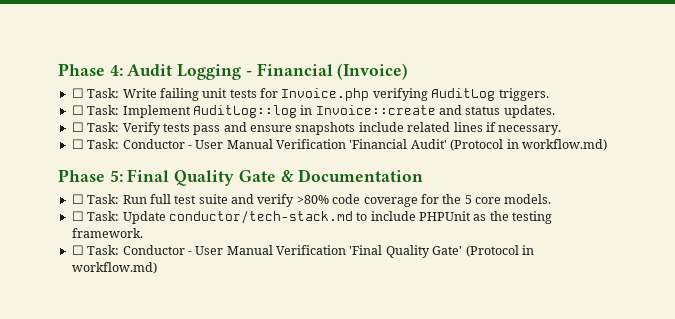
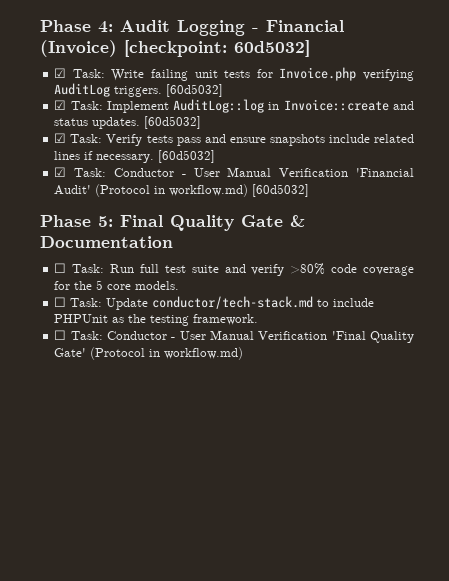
[71,88,84,98] // ☐ -> [124,40,310,57] [54,68,67,78] [checkpoint: 60d5032] // ☑
[71,105,84,115] // ☐ -> [166,84,224,97] [54,100,67,110] [60d5032] // ☑
[71,122,84,132] // ☐ -> [144,116,202,129] [54,133,67,143] [60d5032] // ☑
[71,139,84,149] // ☐ -> [158,150,216,163] [54,167,67,177] [60d5032] // ☑
(607, 145) none -> [252,184,310,197] [60d5032]

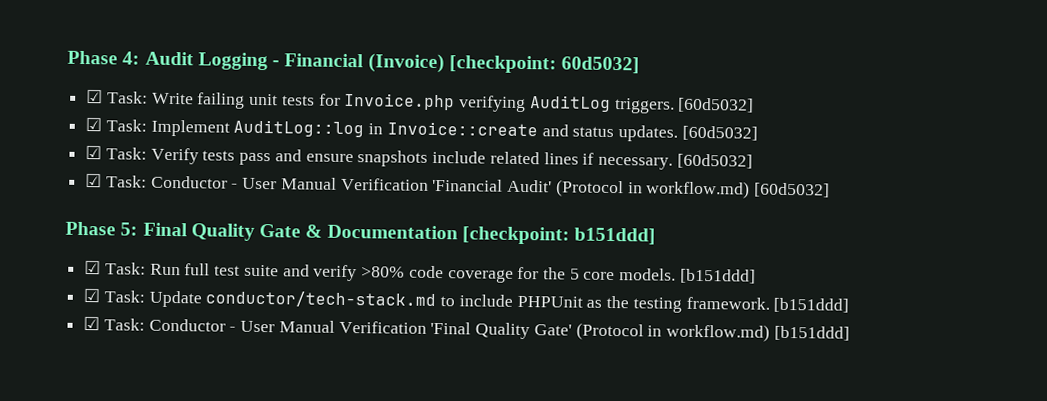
[54,263,67,273] // ☐ -> [461,226,657,245] [84,260,102,275] [checkpoint: b151ddd] // ☑
[54,297,67,307] // ☐ -> [679,268,756,284] [83,288,101,303] [b151ddd] // ☑
[54,330,67,340] // ☐ -> [773,297,850,313] [83,316,101,331] [b151ddd] // ☑
(244, 353) none -> [773,325,850,341] [b151ddd]

